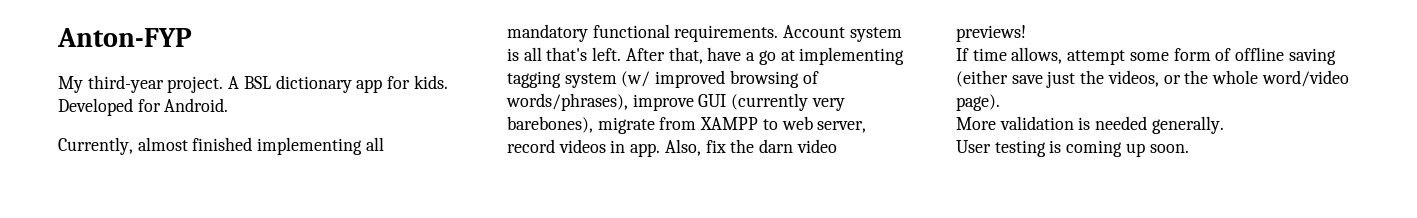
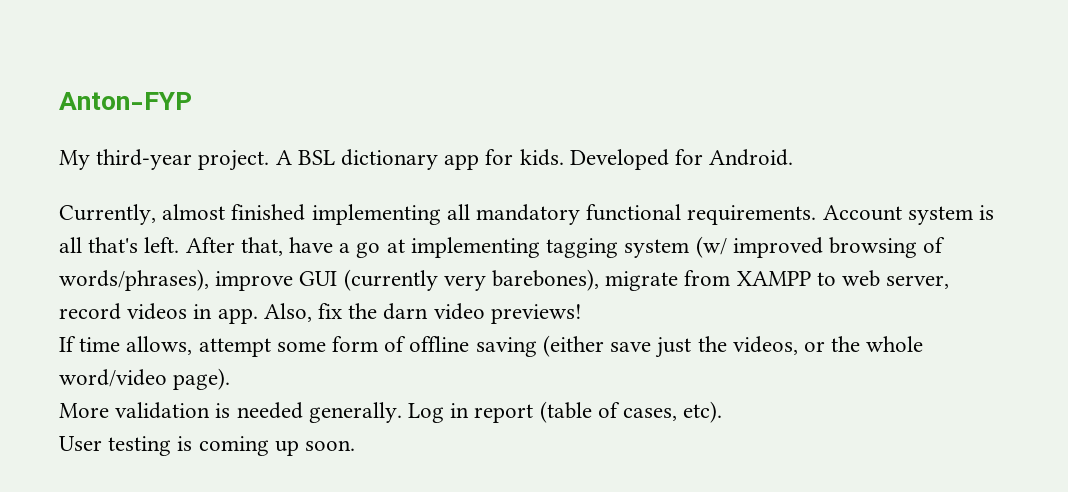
(1224, 125) none -> [408,401,723,423] Log in report (table of cases, etc).

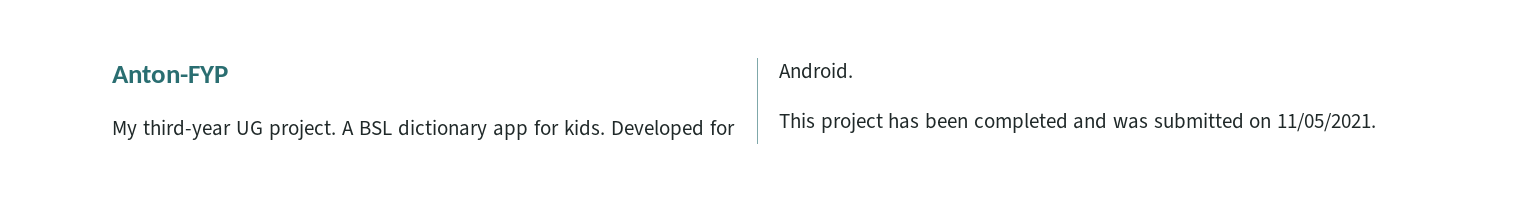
(193, 159) none -> [236,121,263,135] UG
[59,204,995,225] [59,236,946,258] [59,269,950,291] [59,303,582,324] [59,335,924,358] [59,368,231,390] [59,401,723,423] [59,436,356,456] Currently, almost finished implementing all mandatory functional requirements. Account system is all that's left. After that, have a go at implementing tagging system (w/ improved browsing of words/phrases), improve GUI (currently very barebones), migrate from XAMPP to web server, record videos in app. Also, fix the darn video previews! // If time allows, attempt some form of offline saving (either save just the videos, or the whole word/video page). // More validation is needed generally. Log in report (table of cases, etc). // User testing is coming up soon. -> [779,112,1377,133] This project has been completed and was submitted on 11/05/2021.

